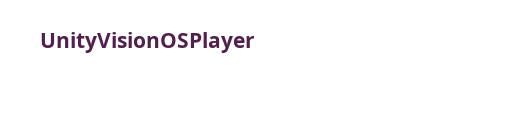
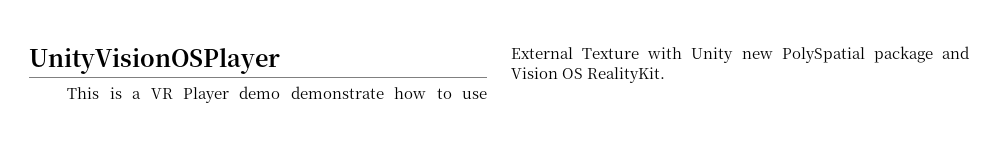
(255, 42) none -> [67,86,488,103] [511,46,970,63] [511,67,666,83] // This is a VR Player demo demonstrate how to use External Texture with Unity new PolySpatial package and Vision OS RealityKit.

